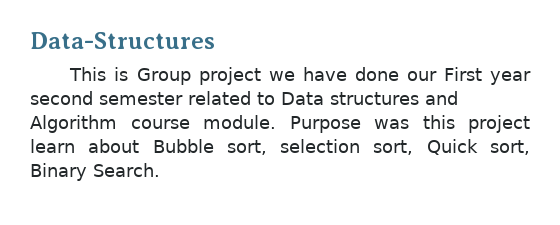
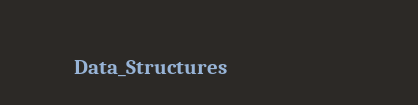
[30,32,215,49] [69,67,531,85] [30,91,458,105] [30,115,530,133] [30,139,530,155] [30,163,160,181] Data-Structures // This is Group project we have done our First year second semester related to Data structures and Algorithm course module. Purpose was this project learn about Bubble sort, selection sort, Quick sort, Binary Search. -> [74,60,227,77] Data_Structures

